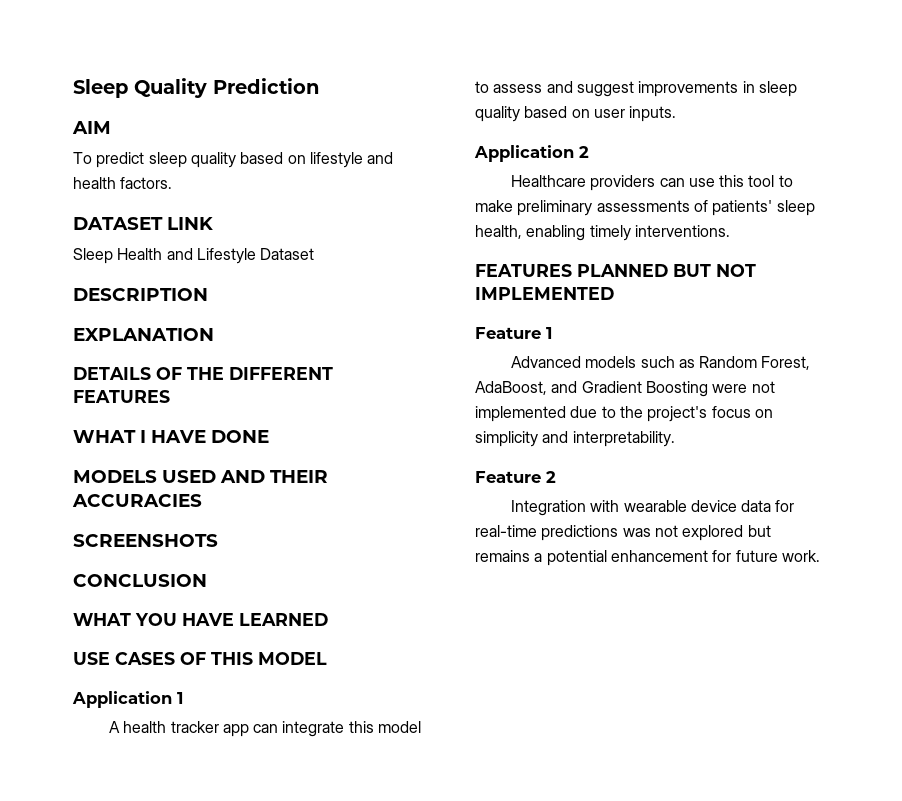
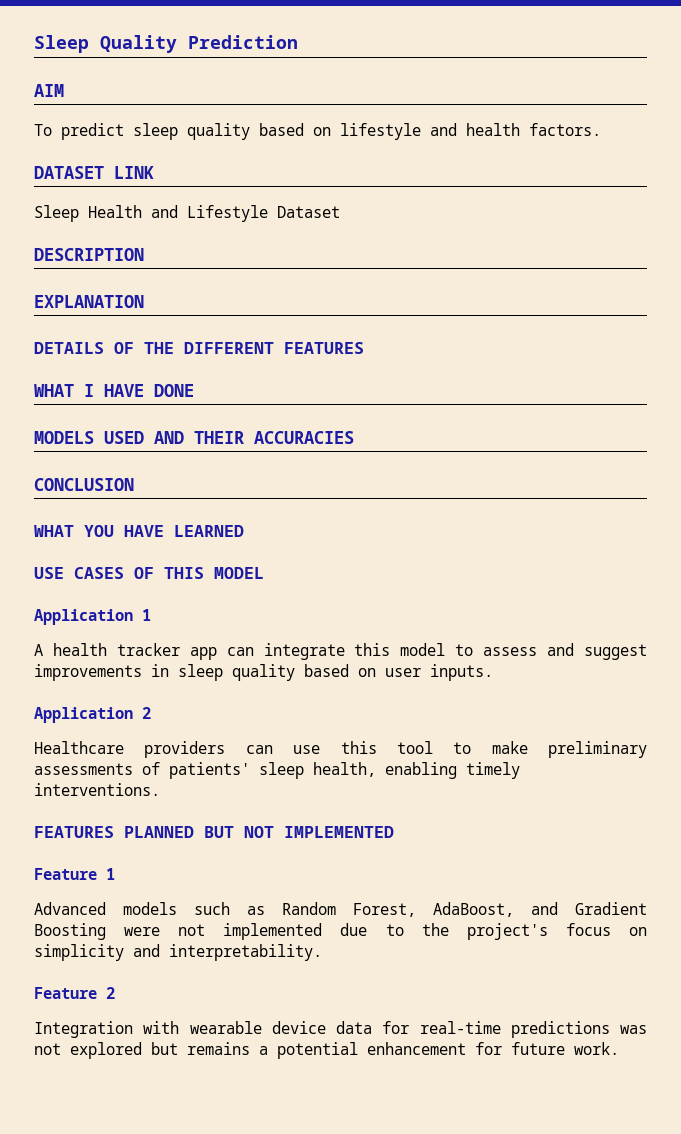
[73,534,218,547] // SCREENSHOTS -> (354, 437) none

